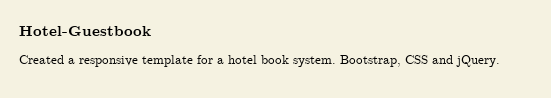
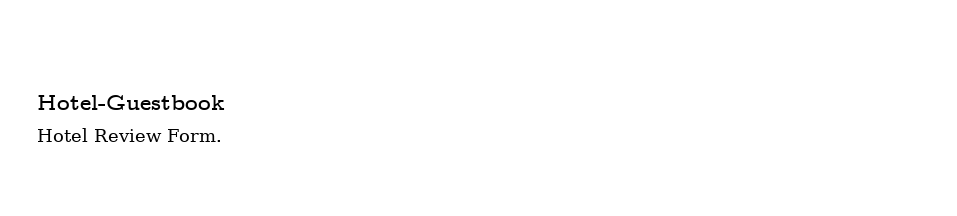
[19,55,500,67] Created a responsive template for a hotel book system. Bootstrap, CSS and jQuery. -> [37,128,222,142] Hotel Review Form.

